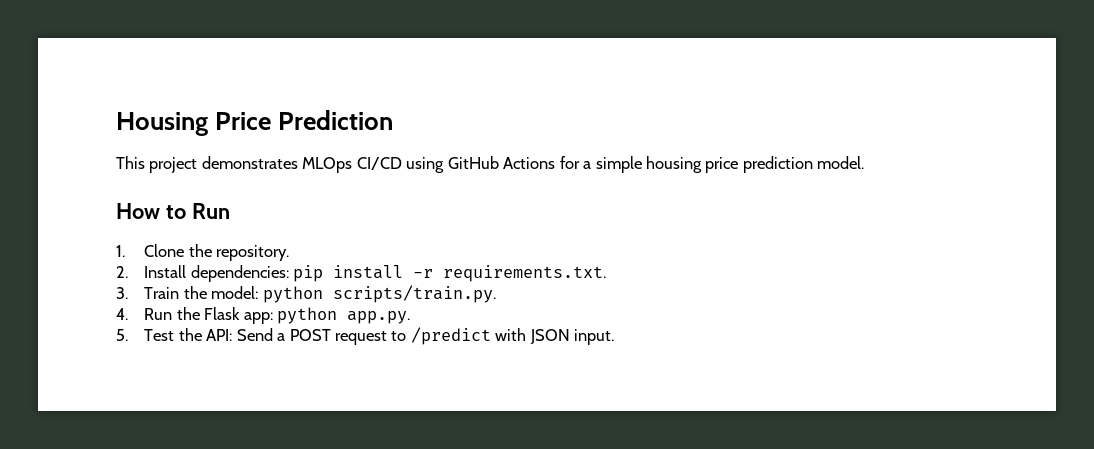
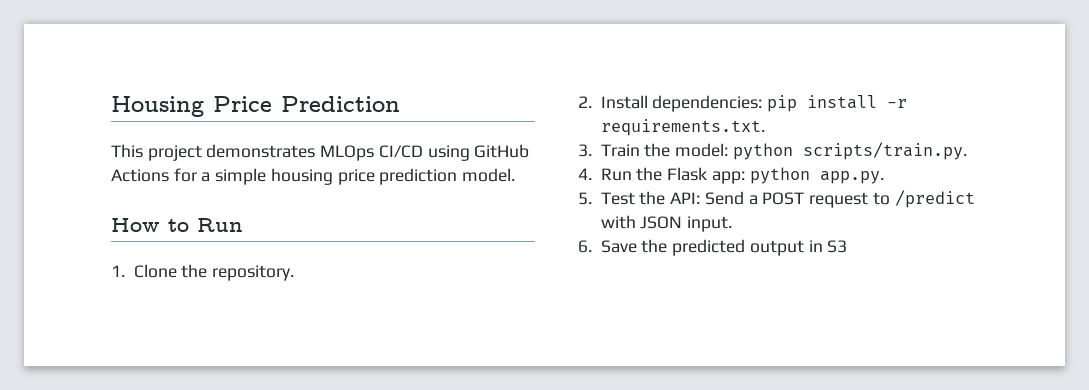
(615, 337) none -> [578,239,848,256] // 6. Save the predicted output in S3

